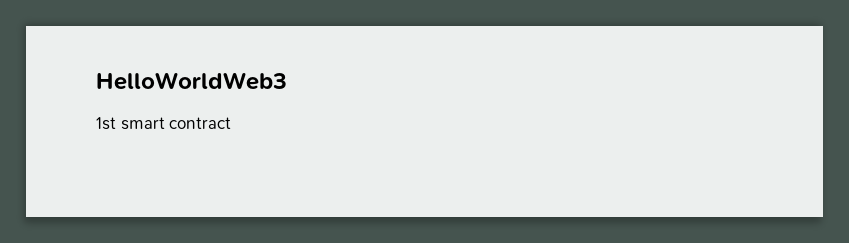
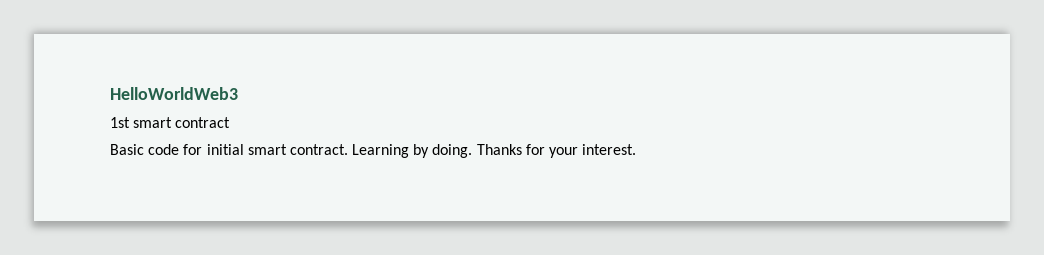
(232, 123) none -> [110,144,637,158] // Basic code for initial smart contract. Learning by doing. Thanks for your interest.

